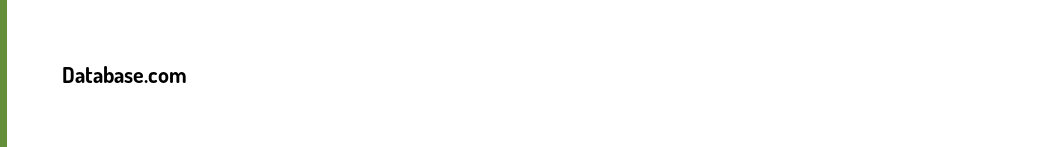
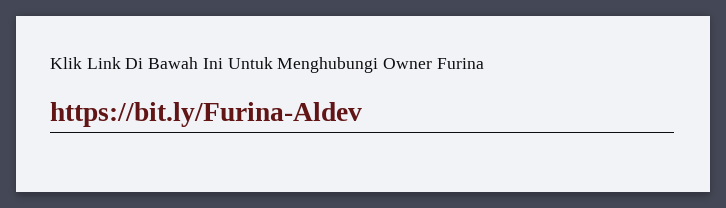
[62,66,187,83] Database.com -> [50,57,484,73] [50,102,362,127] Klik Link Di Bawah Ini Untuk Menghubungi Owner Furina // https://bit.ly/Furina-Aldev

